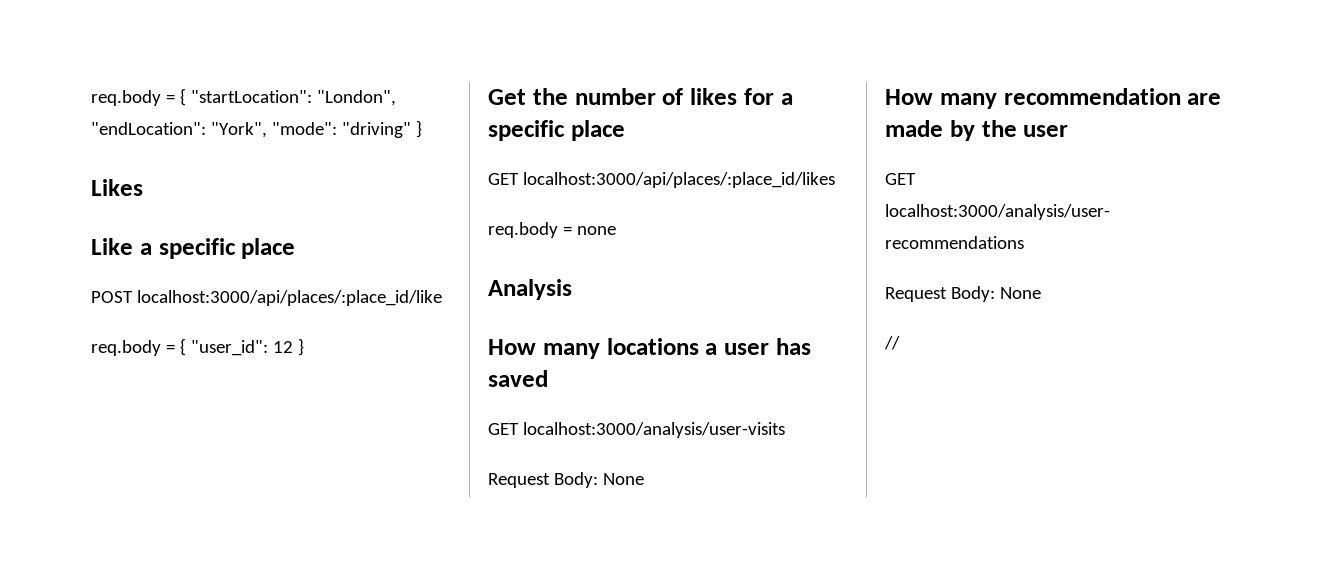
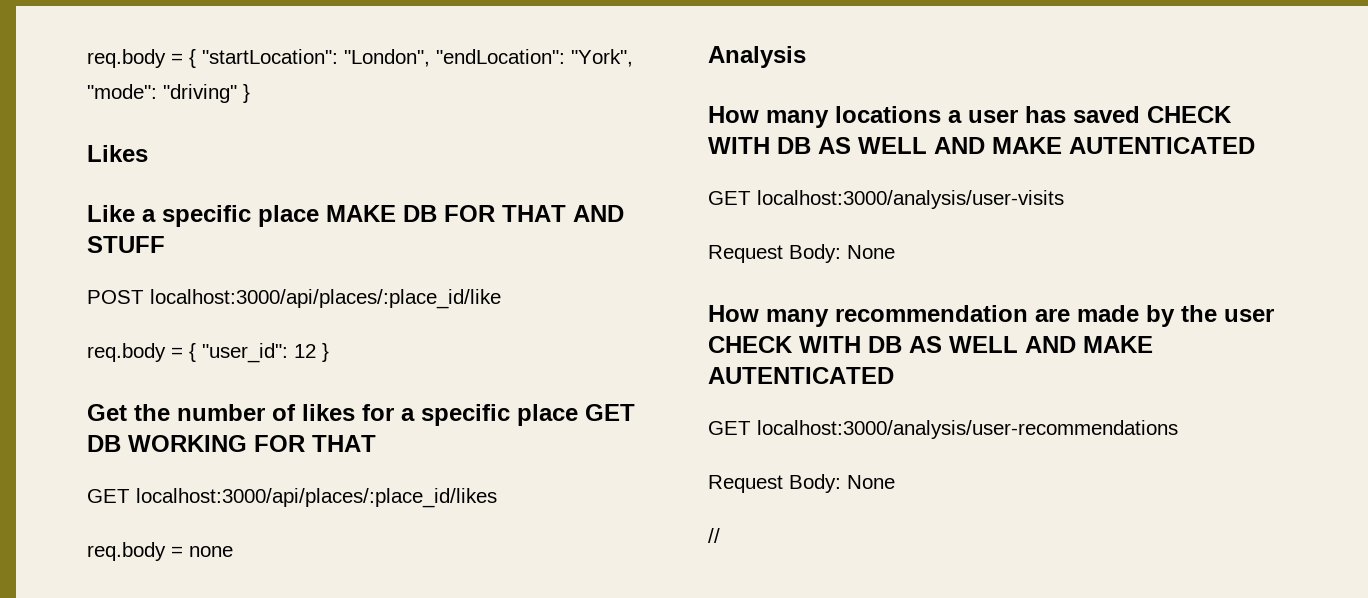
(296, 248) none -> [326,205,624,222] [87,236,165,253] MAKE DB FOR THAT AND STUFF
(625, 130) none -> [585,404,635,421] [87,435,376,452] GET DB WORKING FOR THAT
(548, 378) none -> [1147,106,1232,123] [708,137,1255,154] CHECK WITH DB AS WELL AND MAKE AUTENTICATED
(1069, 131) none -> [708,336,1153,353] [708,367,894,384] CHECK WITH DB AS WELL AND MAKE AUTENTICATED

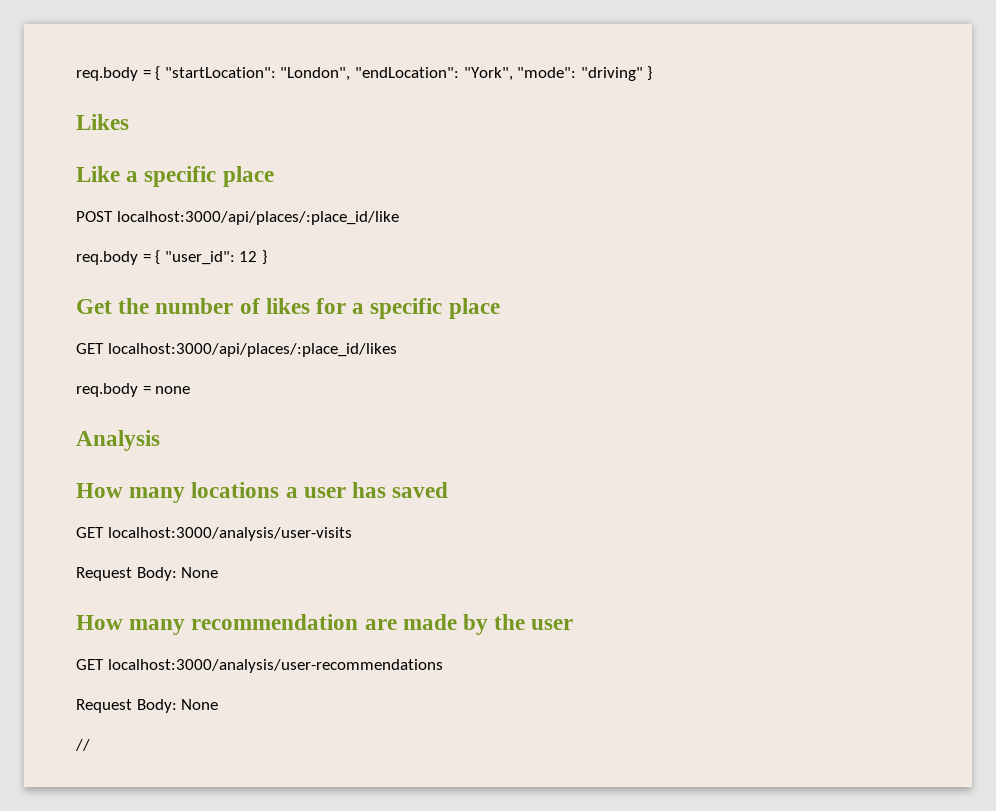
[326,205,624,222] [87,236,165,253] MAKE DB FOR THAT AND STUFF -> (274, 176) none
[585,404,635,421] [87,435,376,452] GET DB WORKING FOR THAT -> (500, 308) none
[1147,106,1232,123] [708,137,1255,154] CHECK WITH DB AS WELL AND MAKE AUTENTICATED -> (449, 490) none
[708,336,1153,353] [708,367,894,384] CHECK WITH DB AS WELL AND MAKE AUTENTICATED -> (574, 624) none

